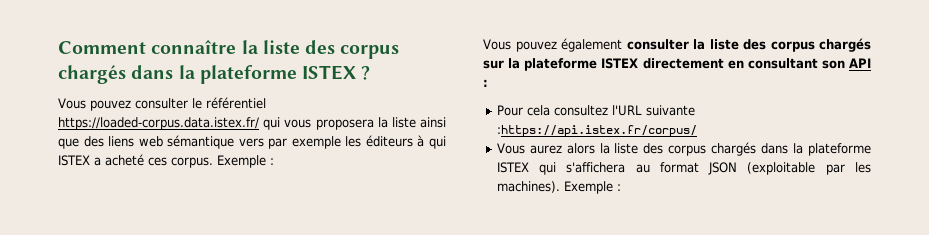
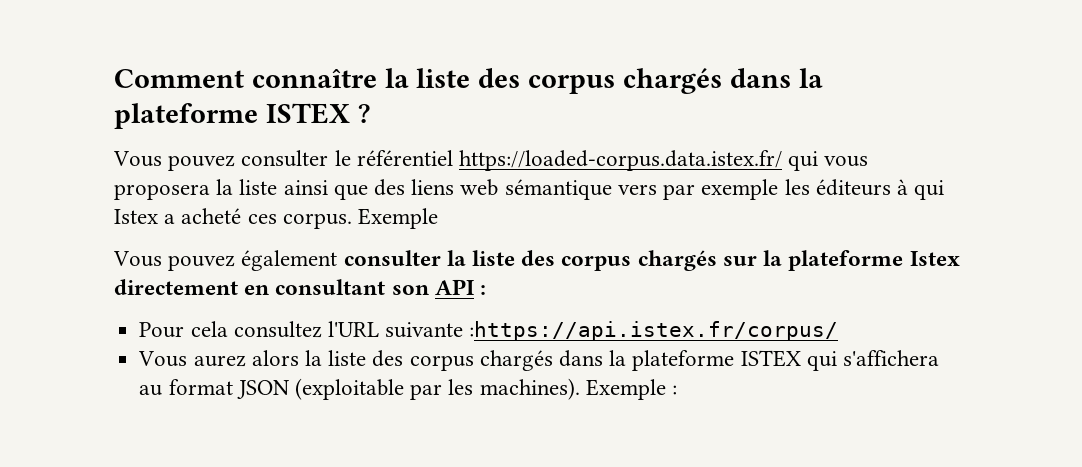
[58,155,90,166] ISTEX -> [114,209,158,224] Istex
[270,158,274,165] : -> (439, 218) none
[601,58,639,69] ISTEX -> [909,251,960,266] Istex

